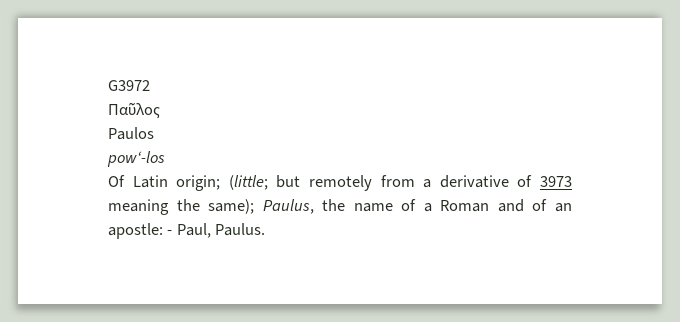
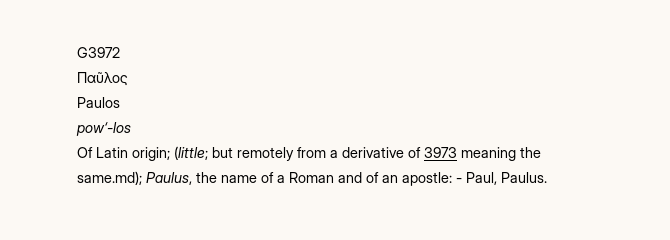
[208,199,255,214] same); -> [77,171,142,185] same.md);

